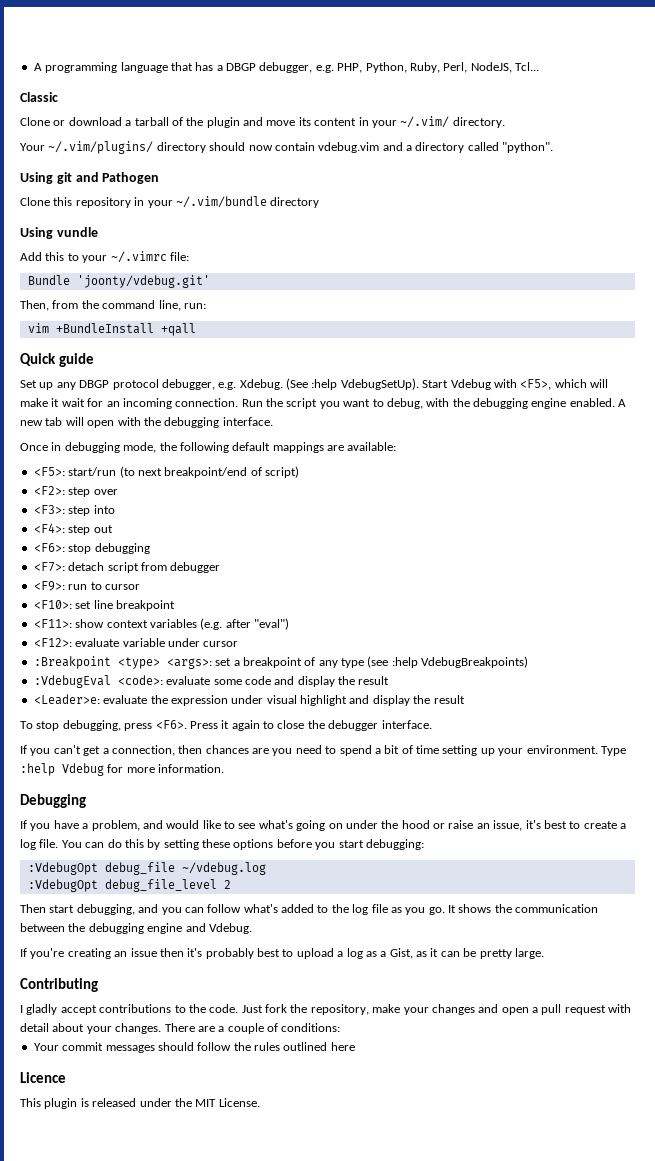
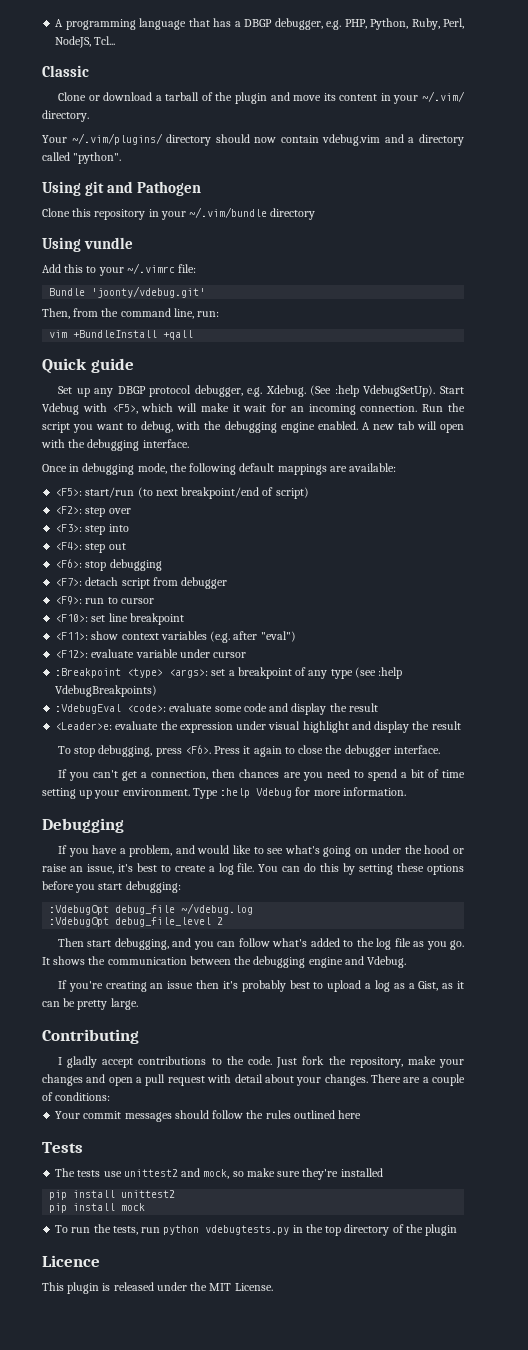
(355, 1046) none -> [42,1142,83,1153] [55,1168,383,1180] [49,1190,176,1200] [49,1203,146,1213] [55,1224,458,1236] // Tests // The tests use unittest2 and mock, so make sure they're installed // pip install unittest2 // pip install mock // To run the tests, run python vdebugtests.py in the top directory of the plugin

